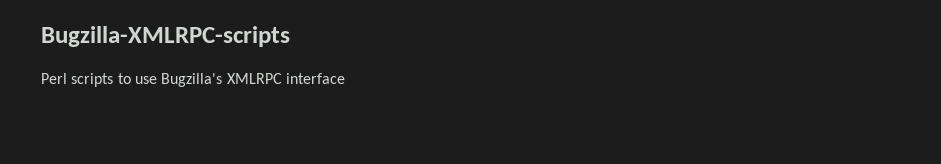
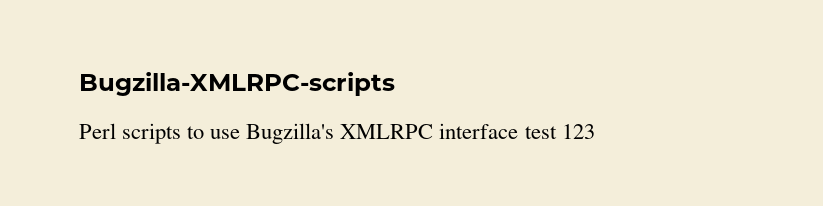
(345, 78) none -> [524,124,595,139] test 123

